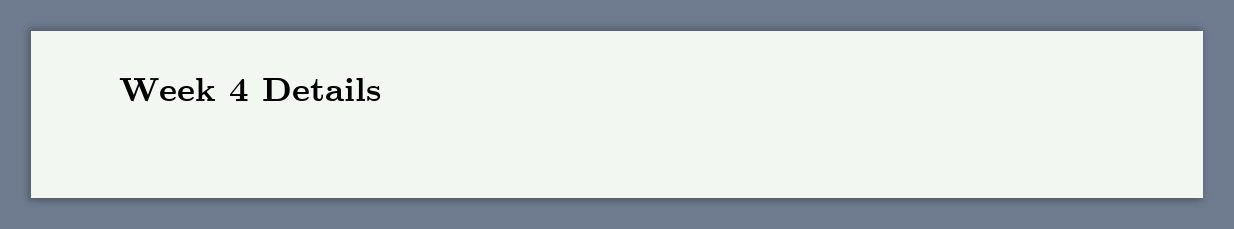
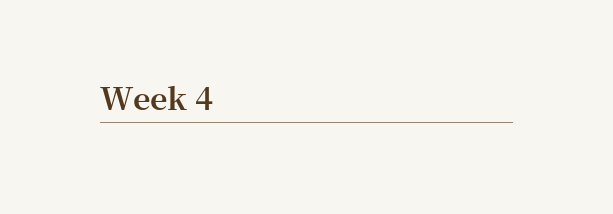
[262,78,381,101] Details -> (214, 98) none

